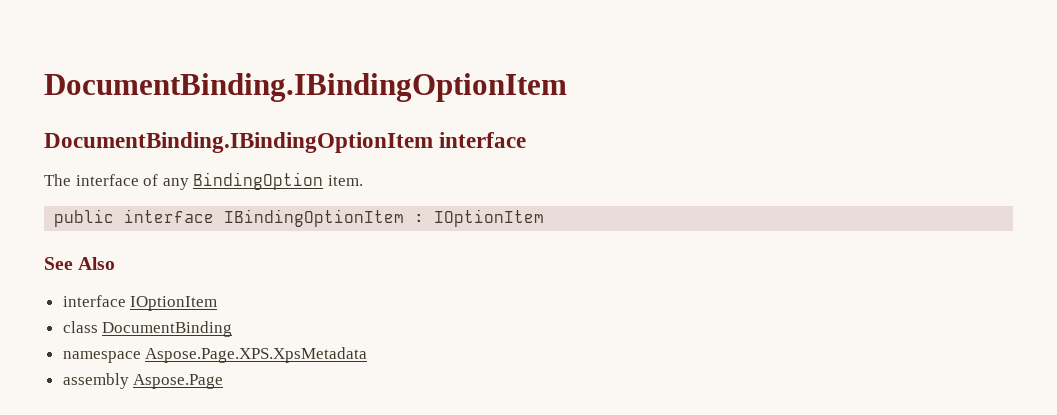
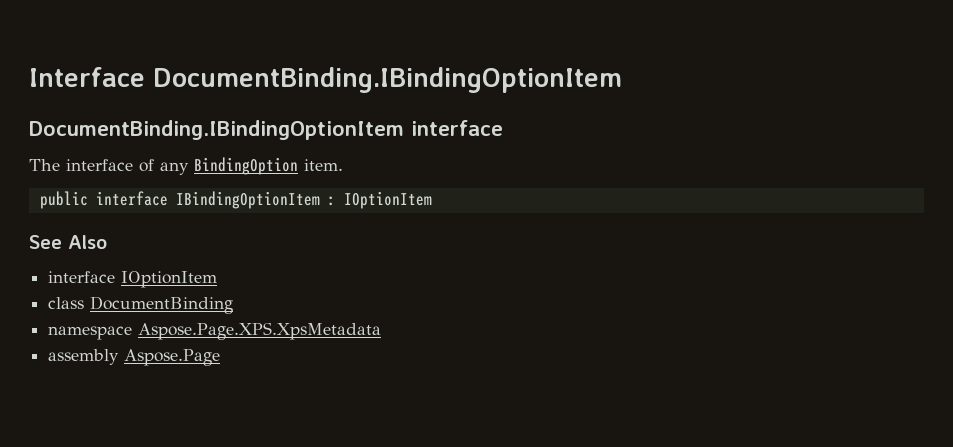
(44, 87) none -> [29,67,145,87] Interface

